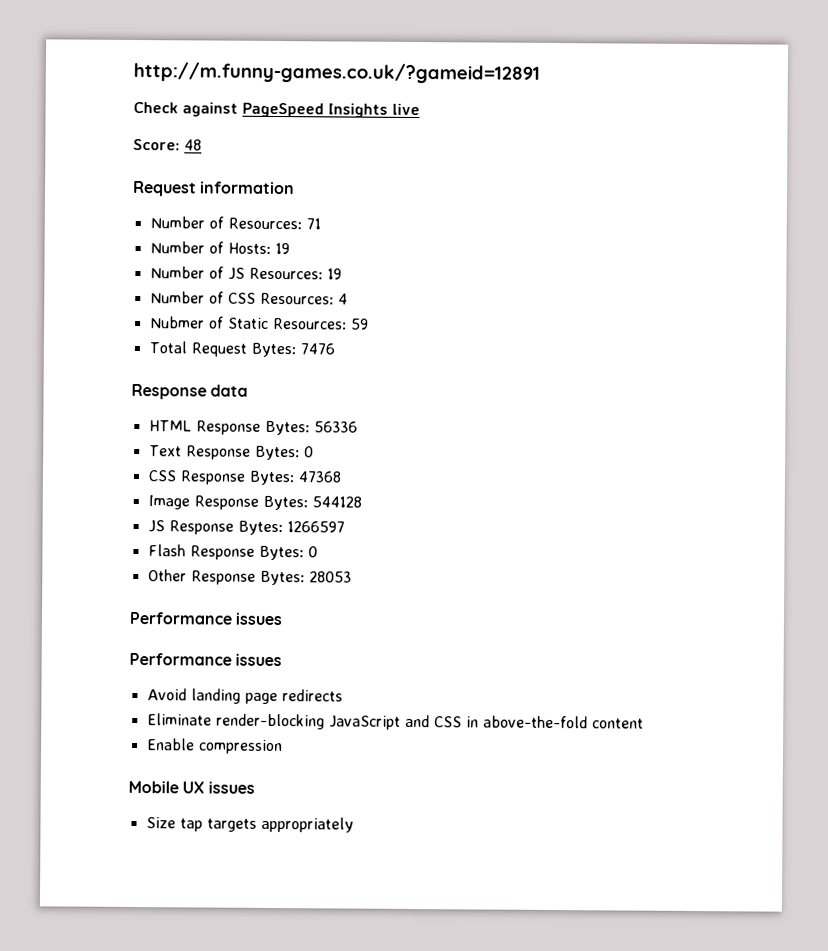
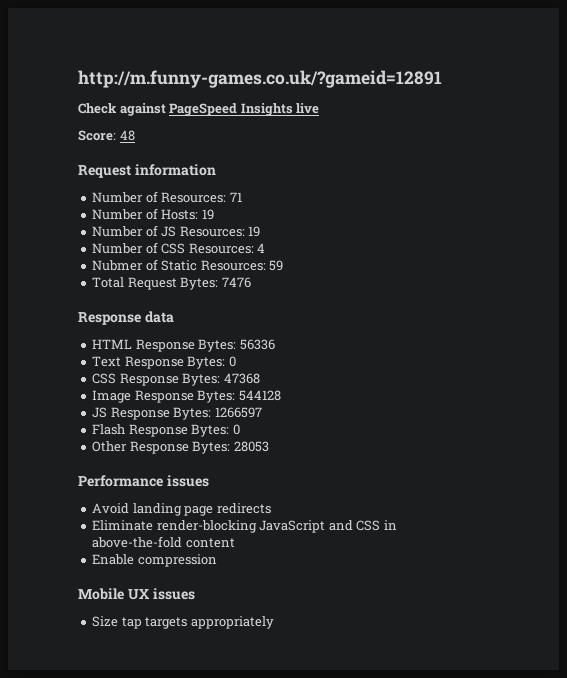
[129,652,283,667] // Performance issues -> (209, 481) none

